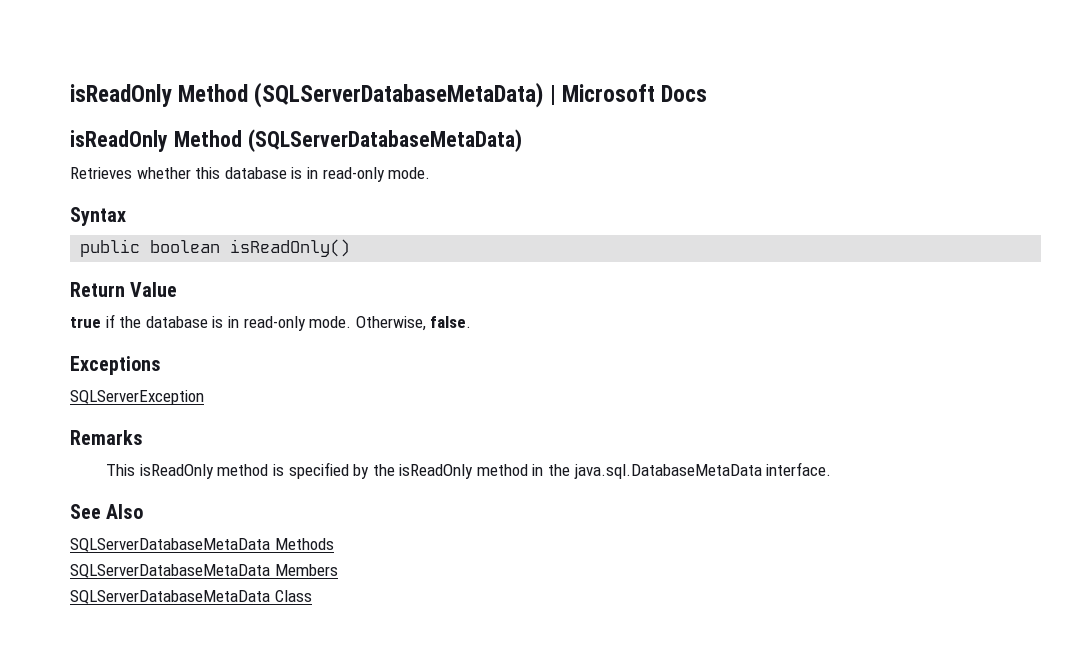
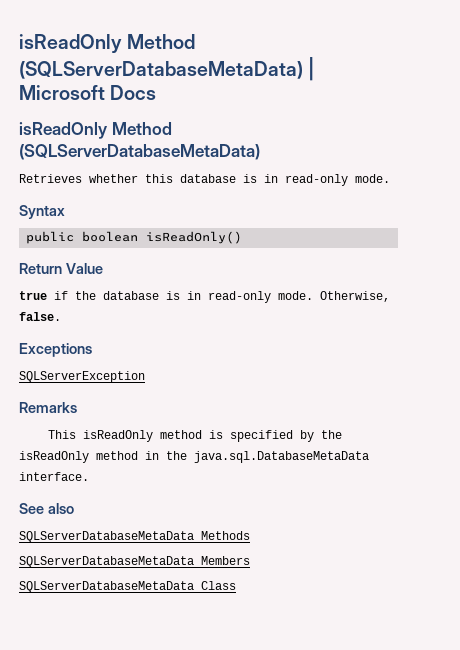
[106,504,144,519] Also -> [47,503,74,514] also

